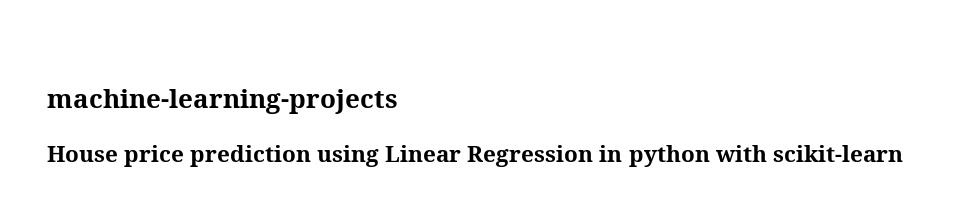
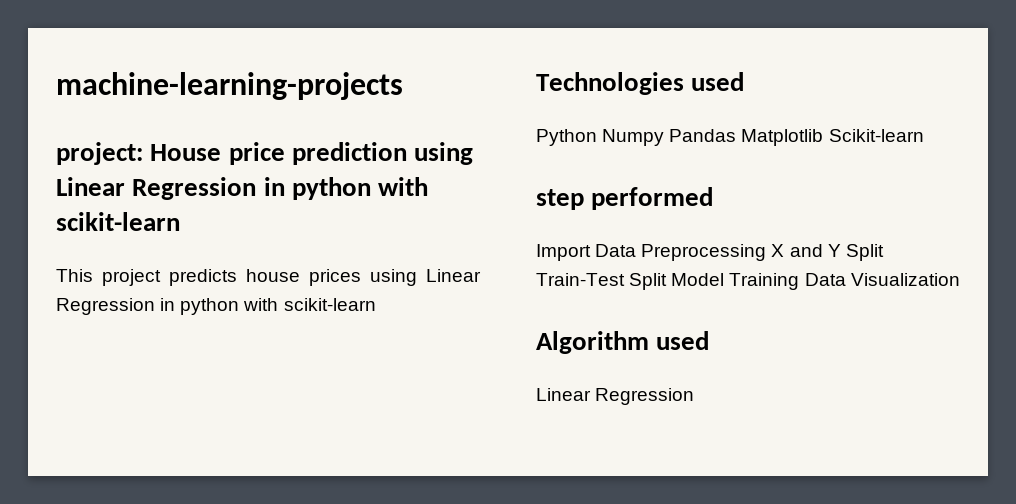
(398, 101) none -> [56,142,143,165] project:
(903, 153) none -> [56,269,481,286] [56,298,376,315] [536,72,745,95] [536,129,924,146] [536,187,714,210] [536,244,884,261] [536,273,960,290] [536,331,710,354] [536,388,695,405] // This project predicts house prices using Linear Regression in python with scikit-learn // Technologies used // Python Numpy Pandas Matplotlib Scikit-learn // step performed // Import Data Preprocessing X and Y Split Train-Test Split Model Training Data Visualization // Algorithm used // Linear Regression

